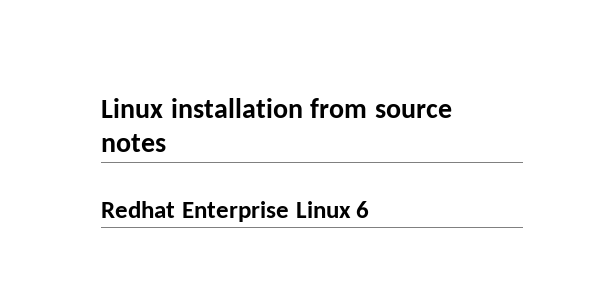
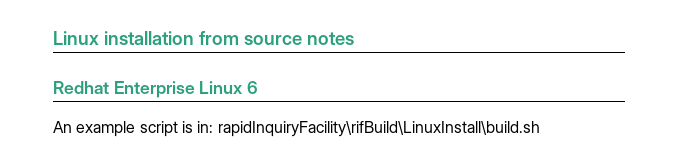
(370, 209) none -> [53,121,540,137] // An example script is in: rapidInquiryFacility\rifBuild\LinuxInstall\build.sh

